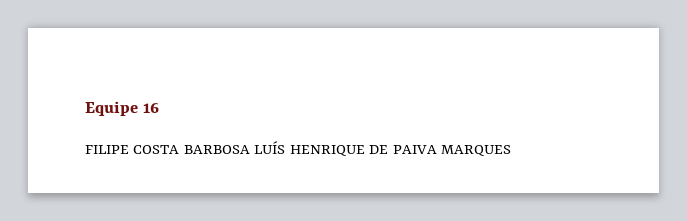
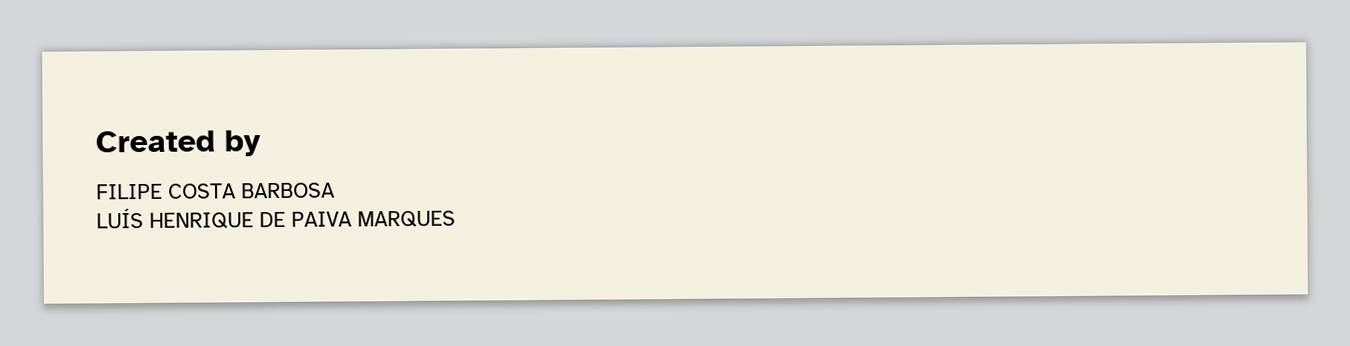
[85,101,160,116] Equipe 16 -> [95,130,261,157] Created by
(250, 149) none -> (335, 190) //

